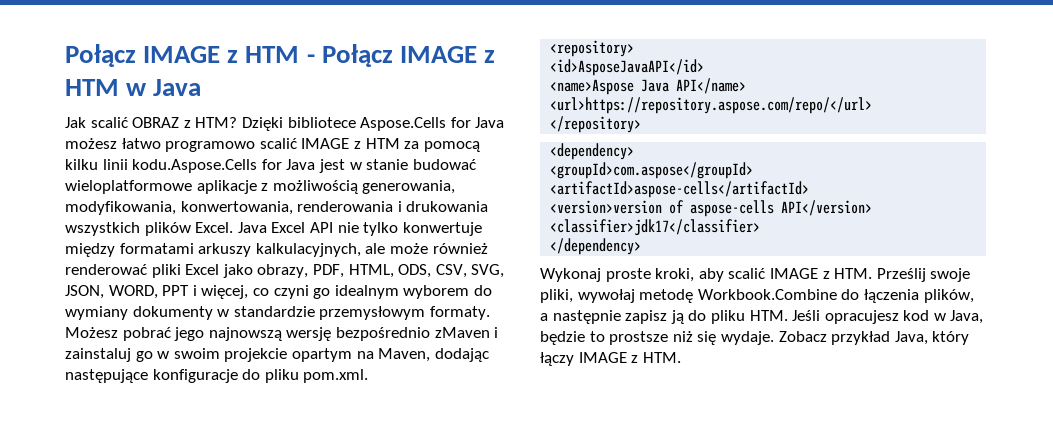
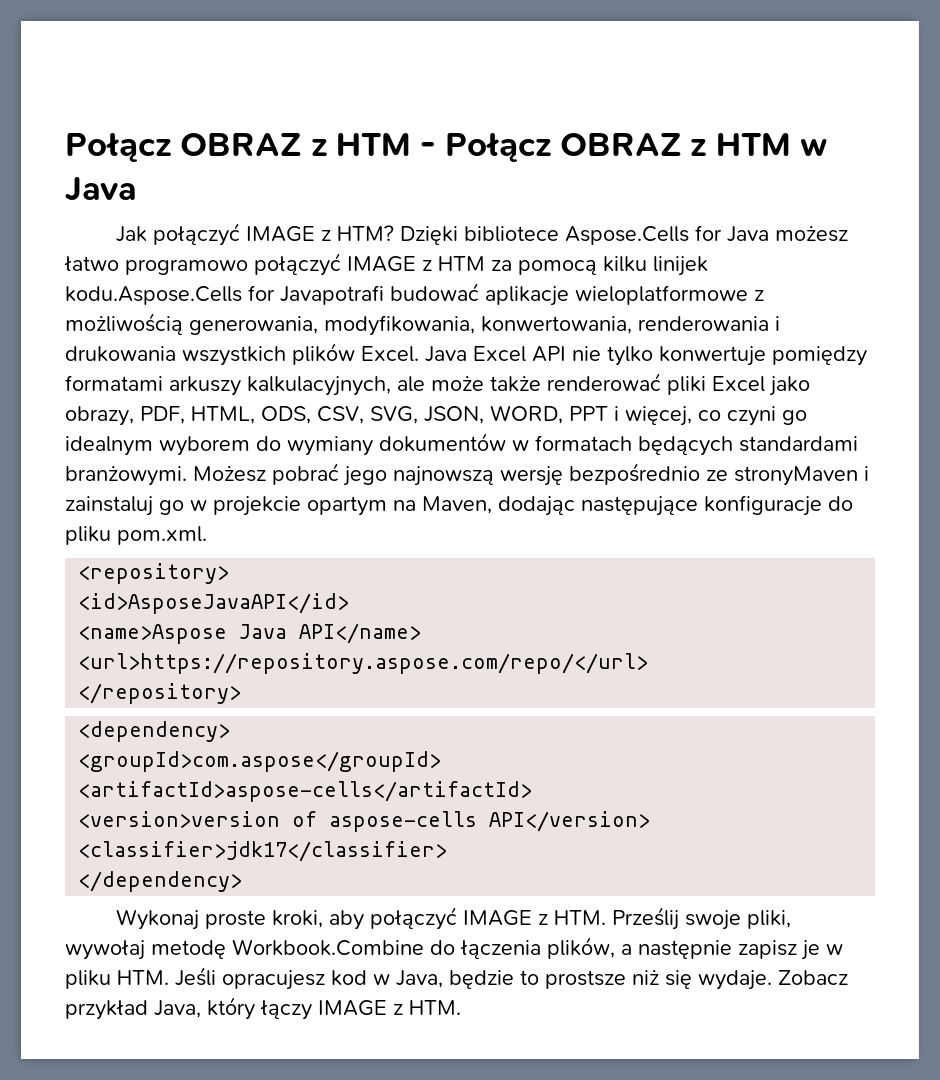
[65,44,221,67] Połącz IMAGE -> [65,133,302,162] Połącz OBRAZ
[399,46,477,63] IMAGE -> [559,133,681,156] OBRAZ
[90,117,180,128] scalić OBRAZ -> [153,223,316,246] połączyć IMAGE
[259,138,297,149] scalić -> [254,253,341,276] połączyć
[102,159,128,170] linii -> [653,256,708,276] linijek
[286,159,476,173] [65,180,257,194] Java jest w stanie budować wieloplatformowe aplikacje -> [280,283,748,306] Javapotrafi budować aplikacje wieloplatformowe
[65,243,115,257] między -> [772,346,867,366] pomiędzy
[432,243,488,254] również -> [490,376,541,392] także
[132,306,490,320] dokumenty w standardzie przemysłowym formaty. -> [379,433,858,456] [65,466,187,486] dokumentów w formatach będących standardami branżowymi.
[434,327,490,338] zMaven -> [706,466,858,486] ze stronyMaven
[173,348,220,359] swoim -> (207, 505) none
[728,268,766,279] scalić -> [370,907,458,930] połączyć
[670,310,707,324] ją do -> [801,940,843,960] je w

